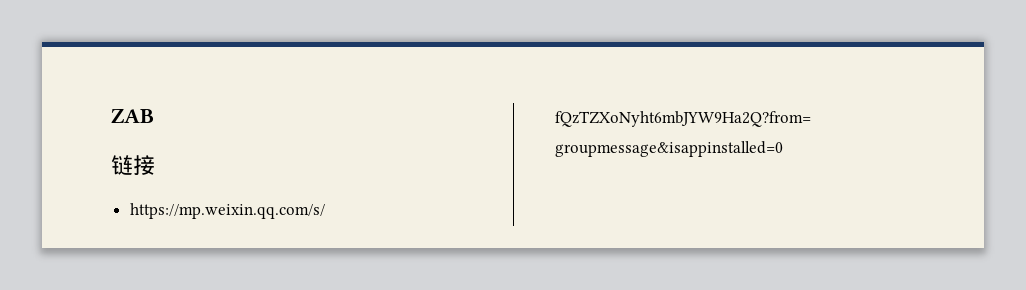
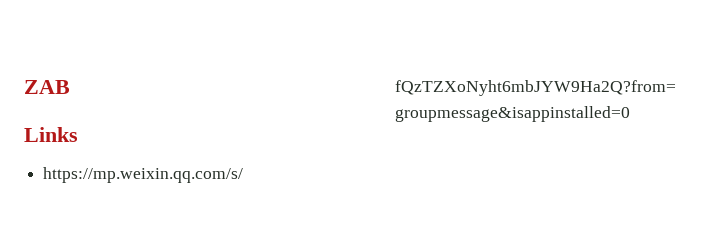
[111,155,155,175] 链接 -> [24,127,78,142] Links

